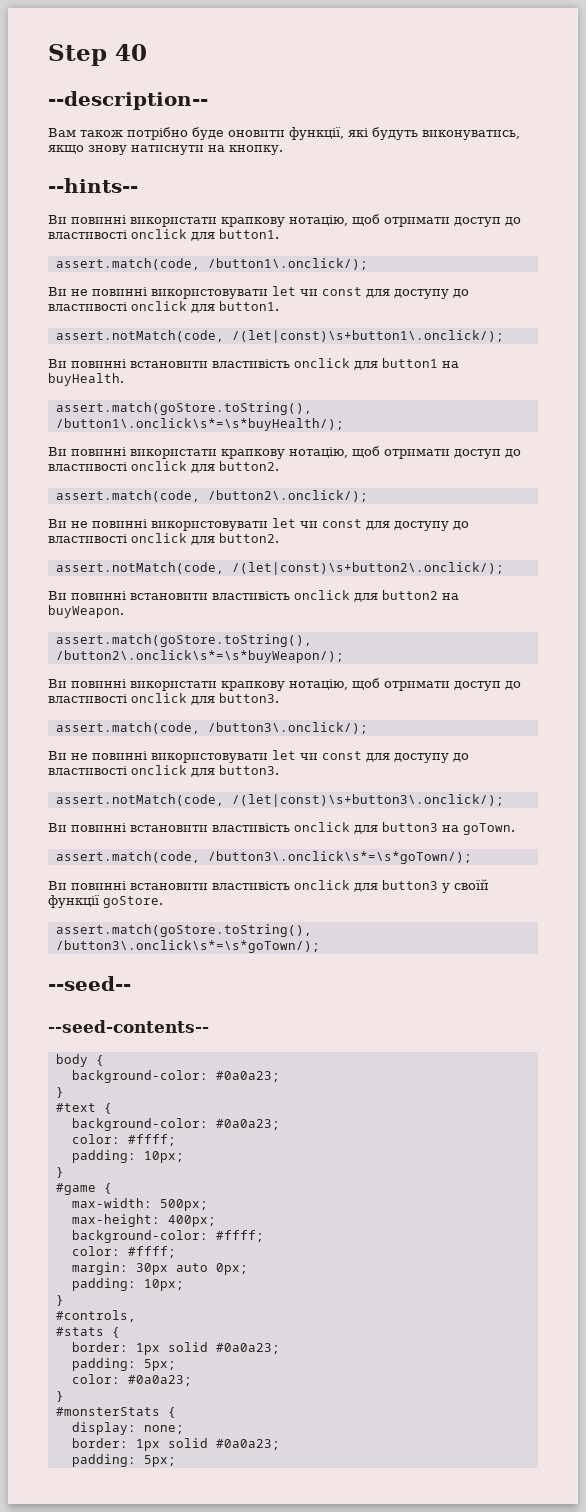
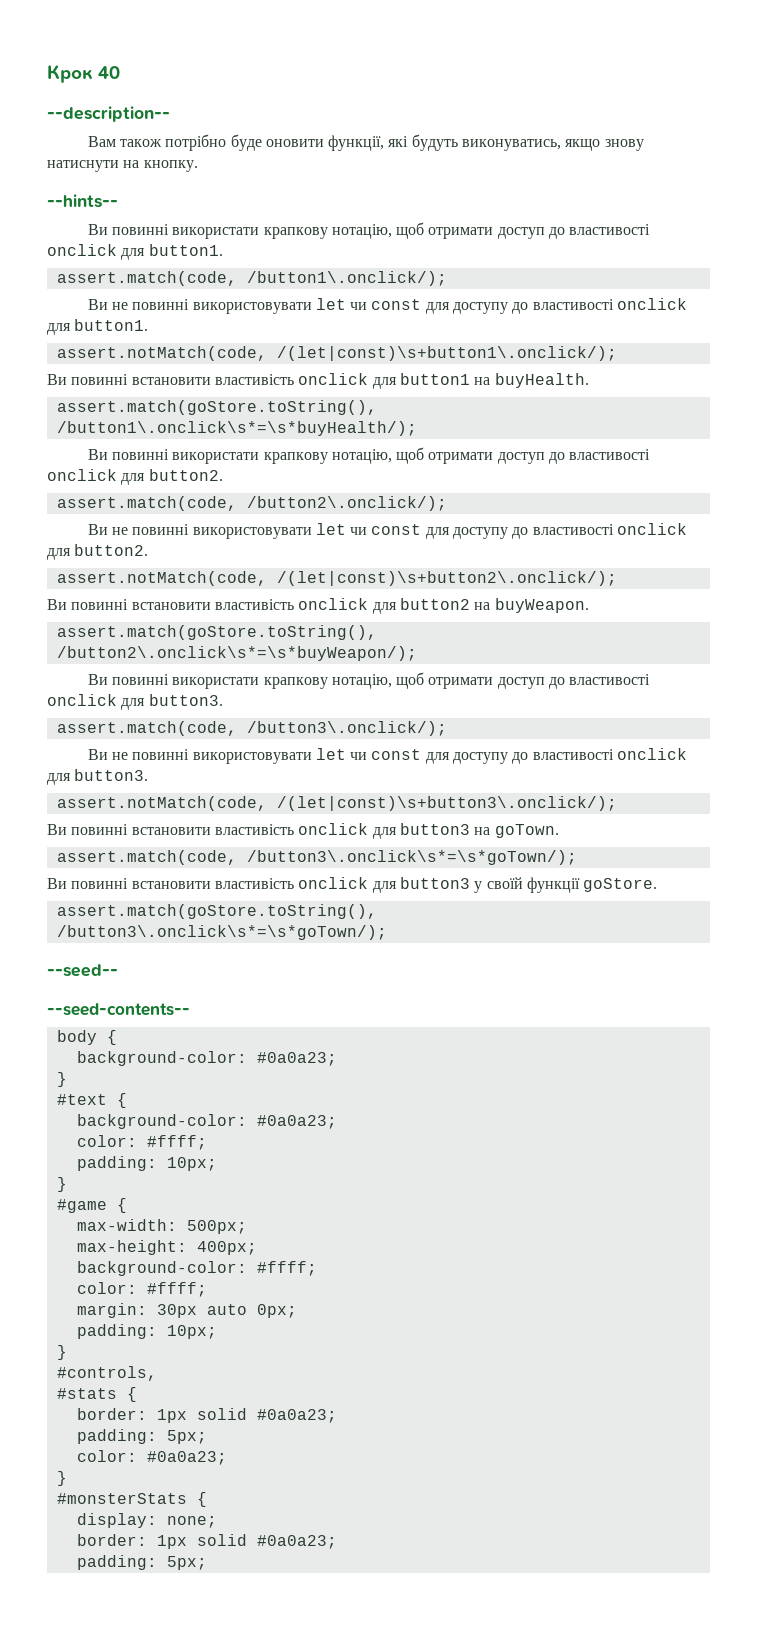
[48,44,107,66] Step -> [47,64,93,83] Крок

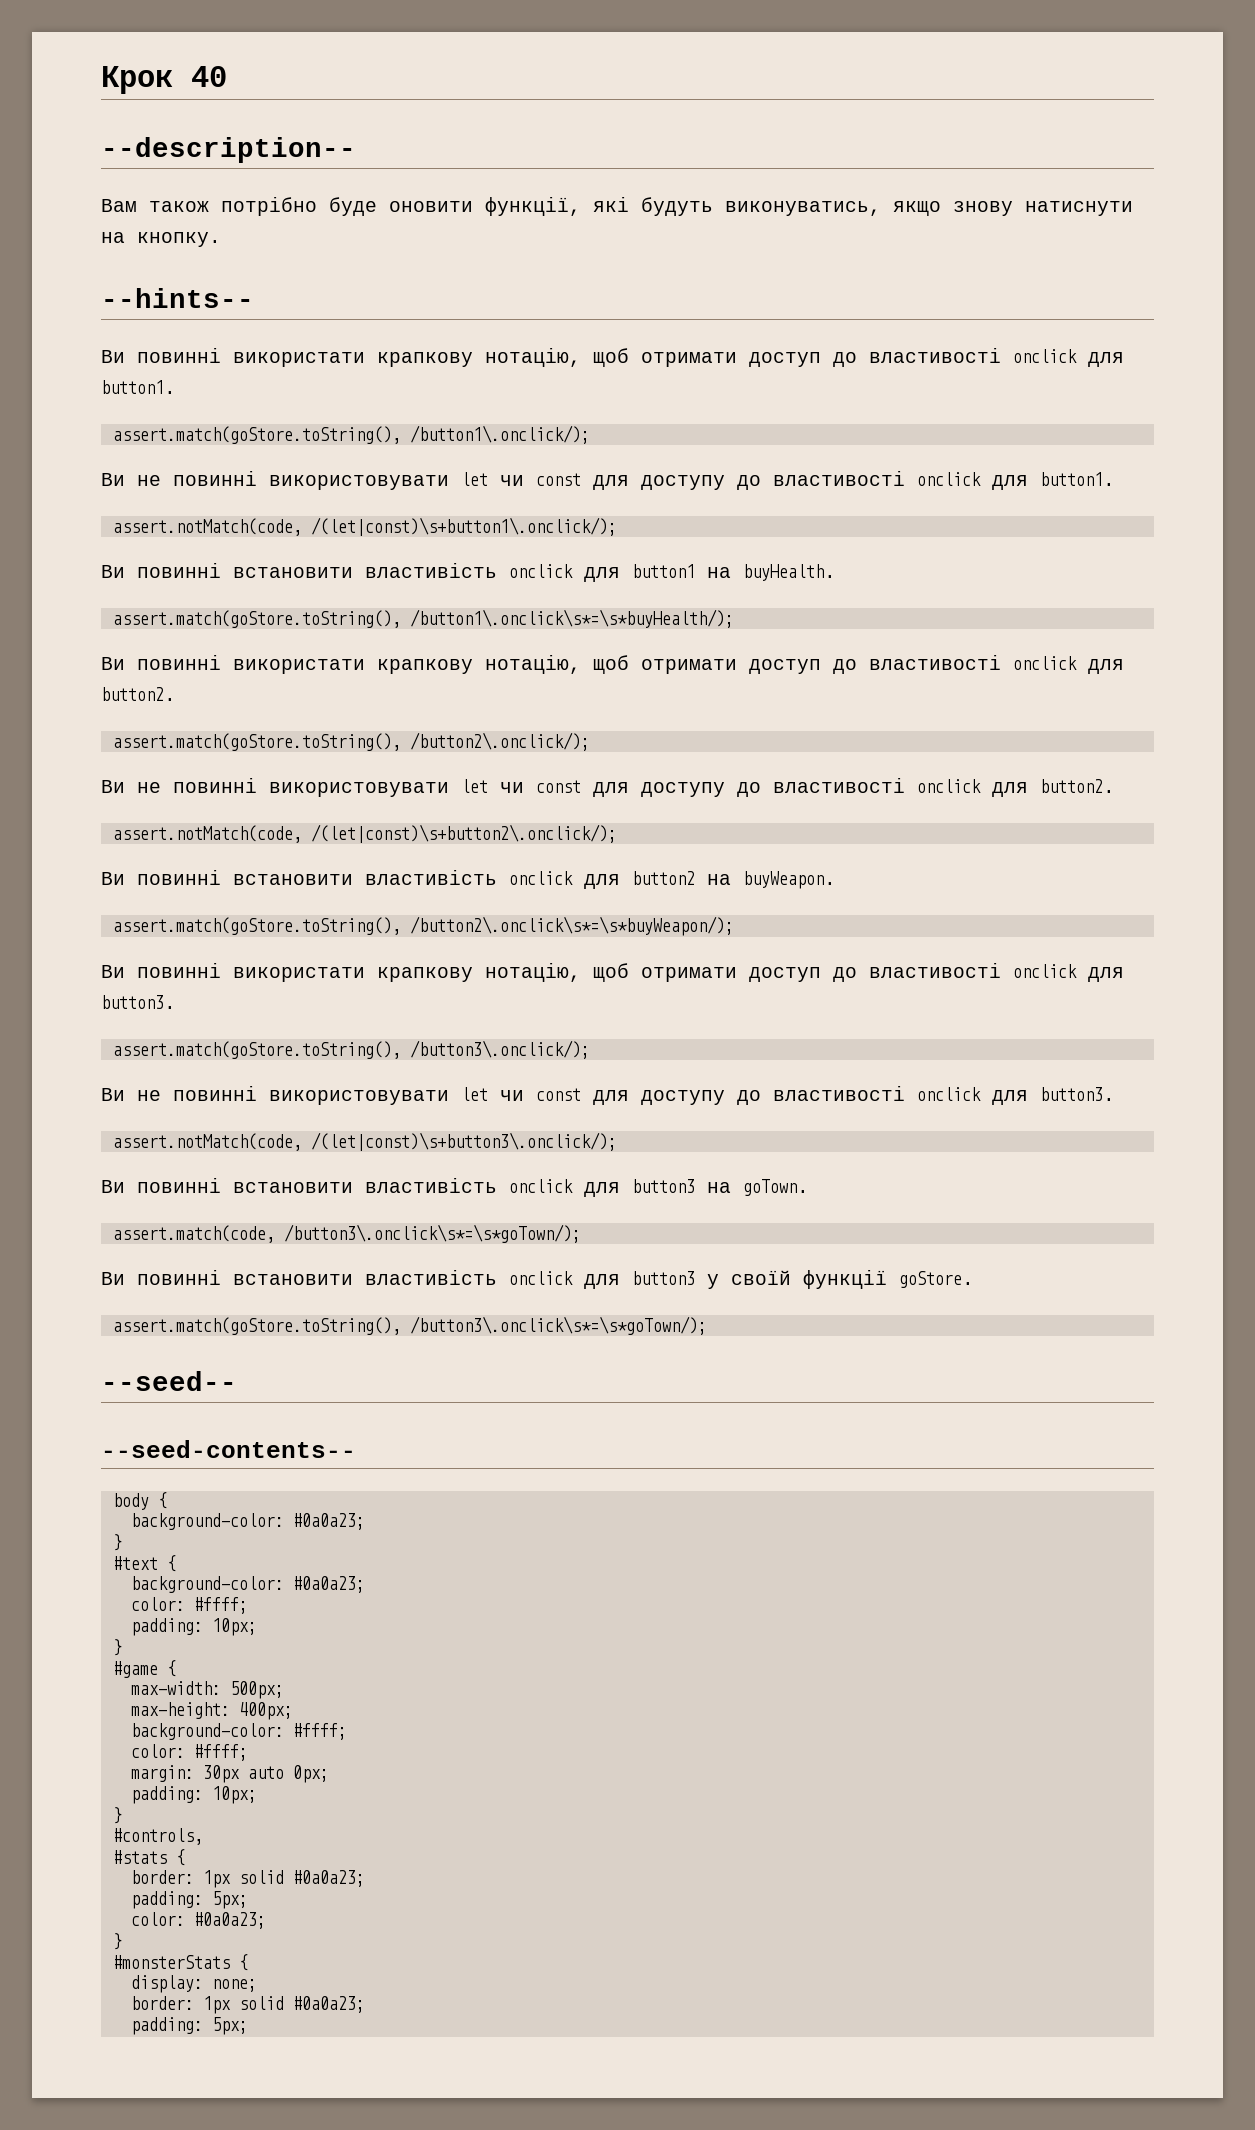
[56,271,237,286] assert.match(code, -> [112,426,401,444] assert.match(goStore.toString(),
[56,496,237,511] assert.match(code, -> [112,733,401,751] assert.match(goStore.toString(),
[56,721,237,736] assert.match(code, -> [112,1041,401,1059] assert.match(goStore.toString(),

